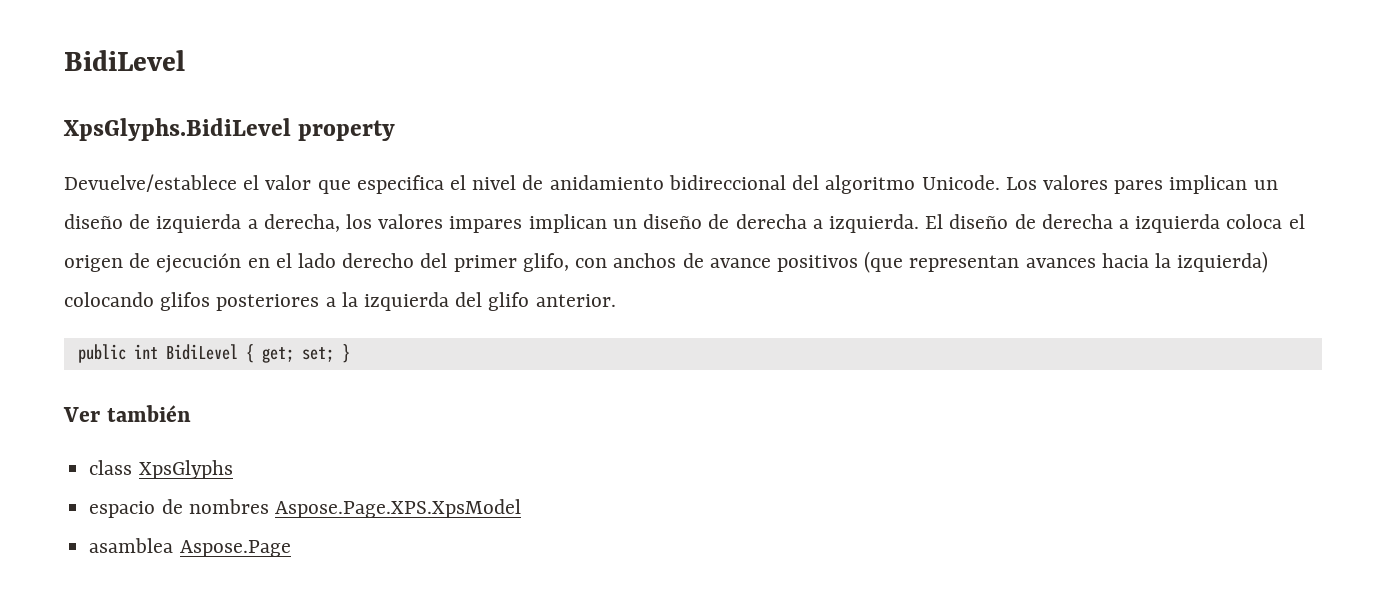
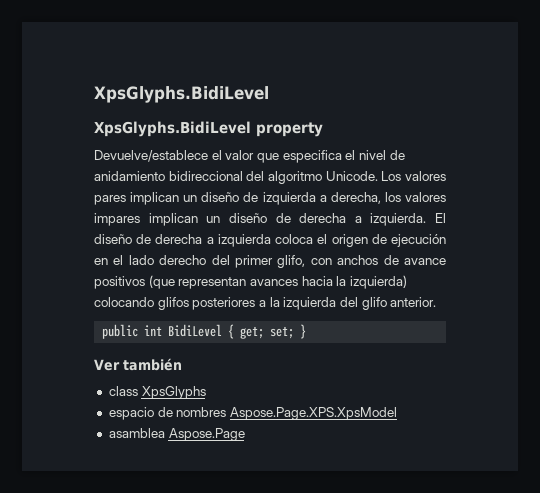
[64,50,185,71] BidiLevel -> [94,86,269,103] XpsGlyphs.BidiLevel

